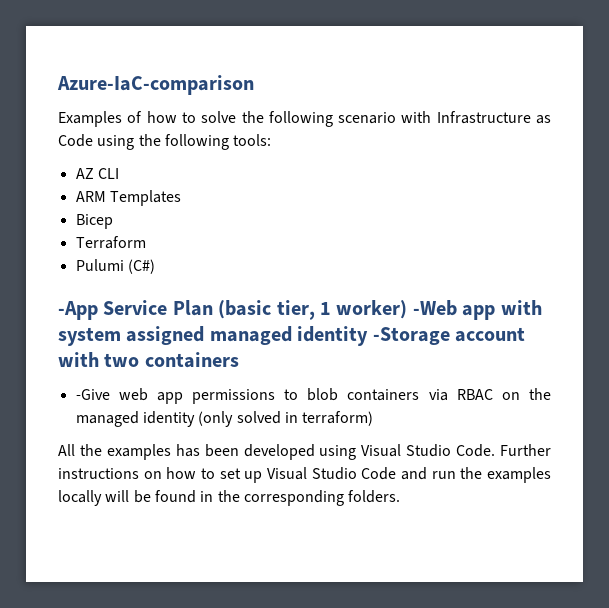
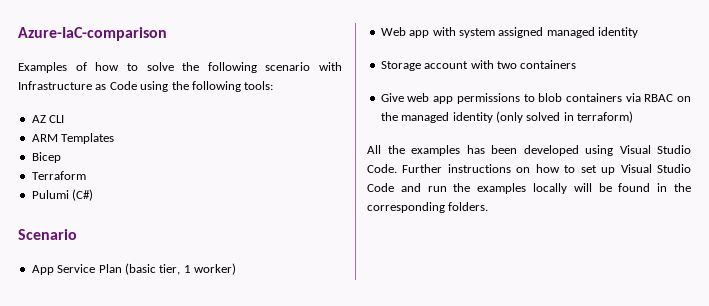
[58,301,98,320] -App -> [18,229,77,240] [31,265,54,275] Scenario // App
[412,300,457,316] -Web -> [380,27,406,36] // Web
[372,327,450,345] -Storage -> [380,61,421,71] // Storage
[75,389,110,400] -Give -> [380,93,404,102] Give

